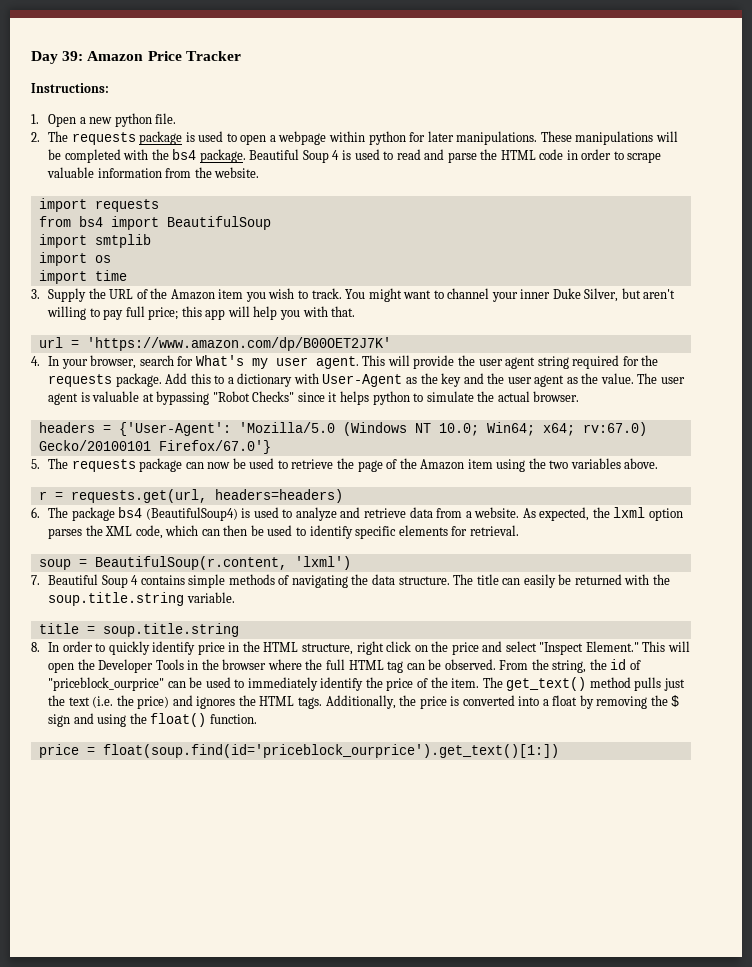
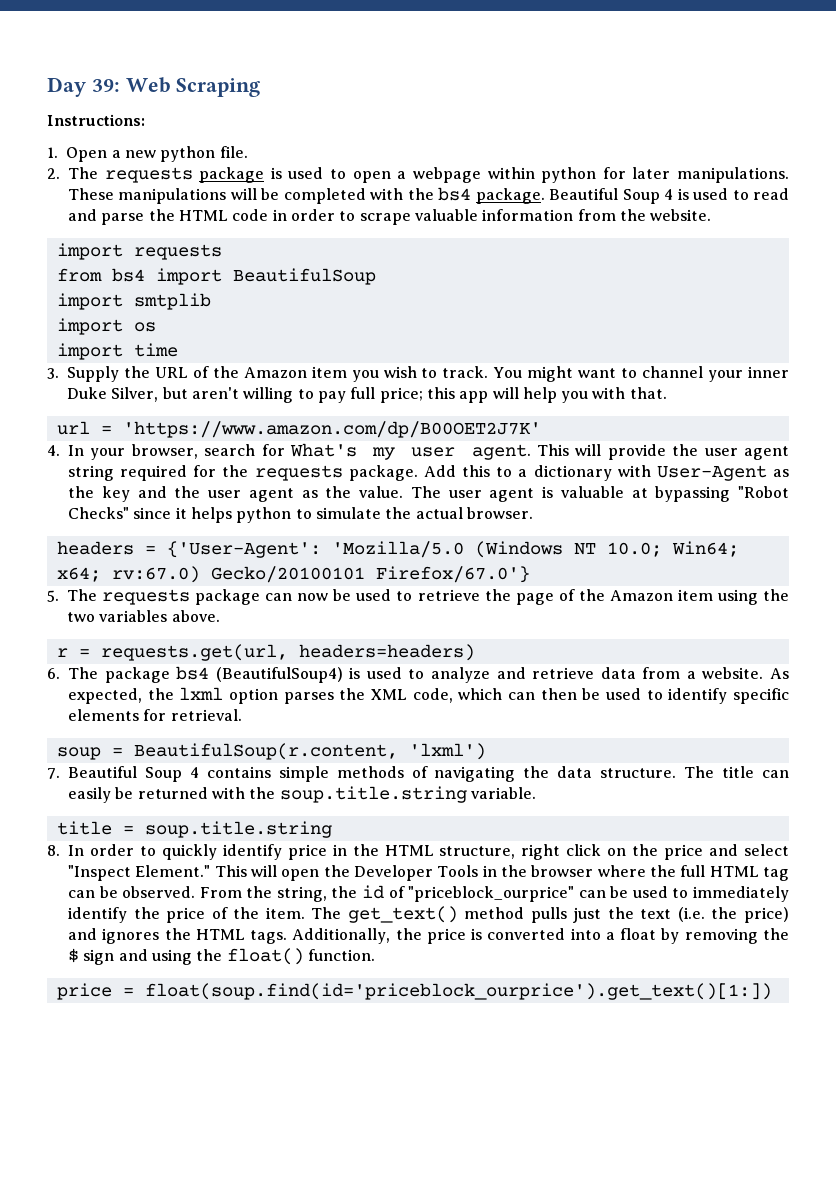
[87,51,241,61] Amazon Price Tracker -> [125,77,261,97] Web Scraping

